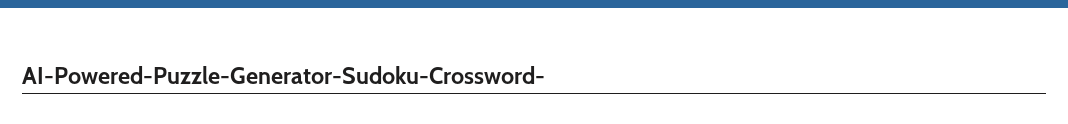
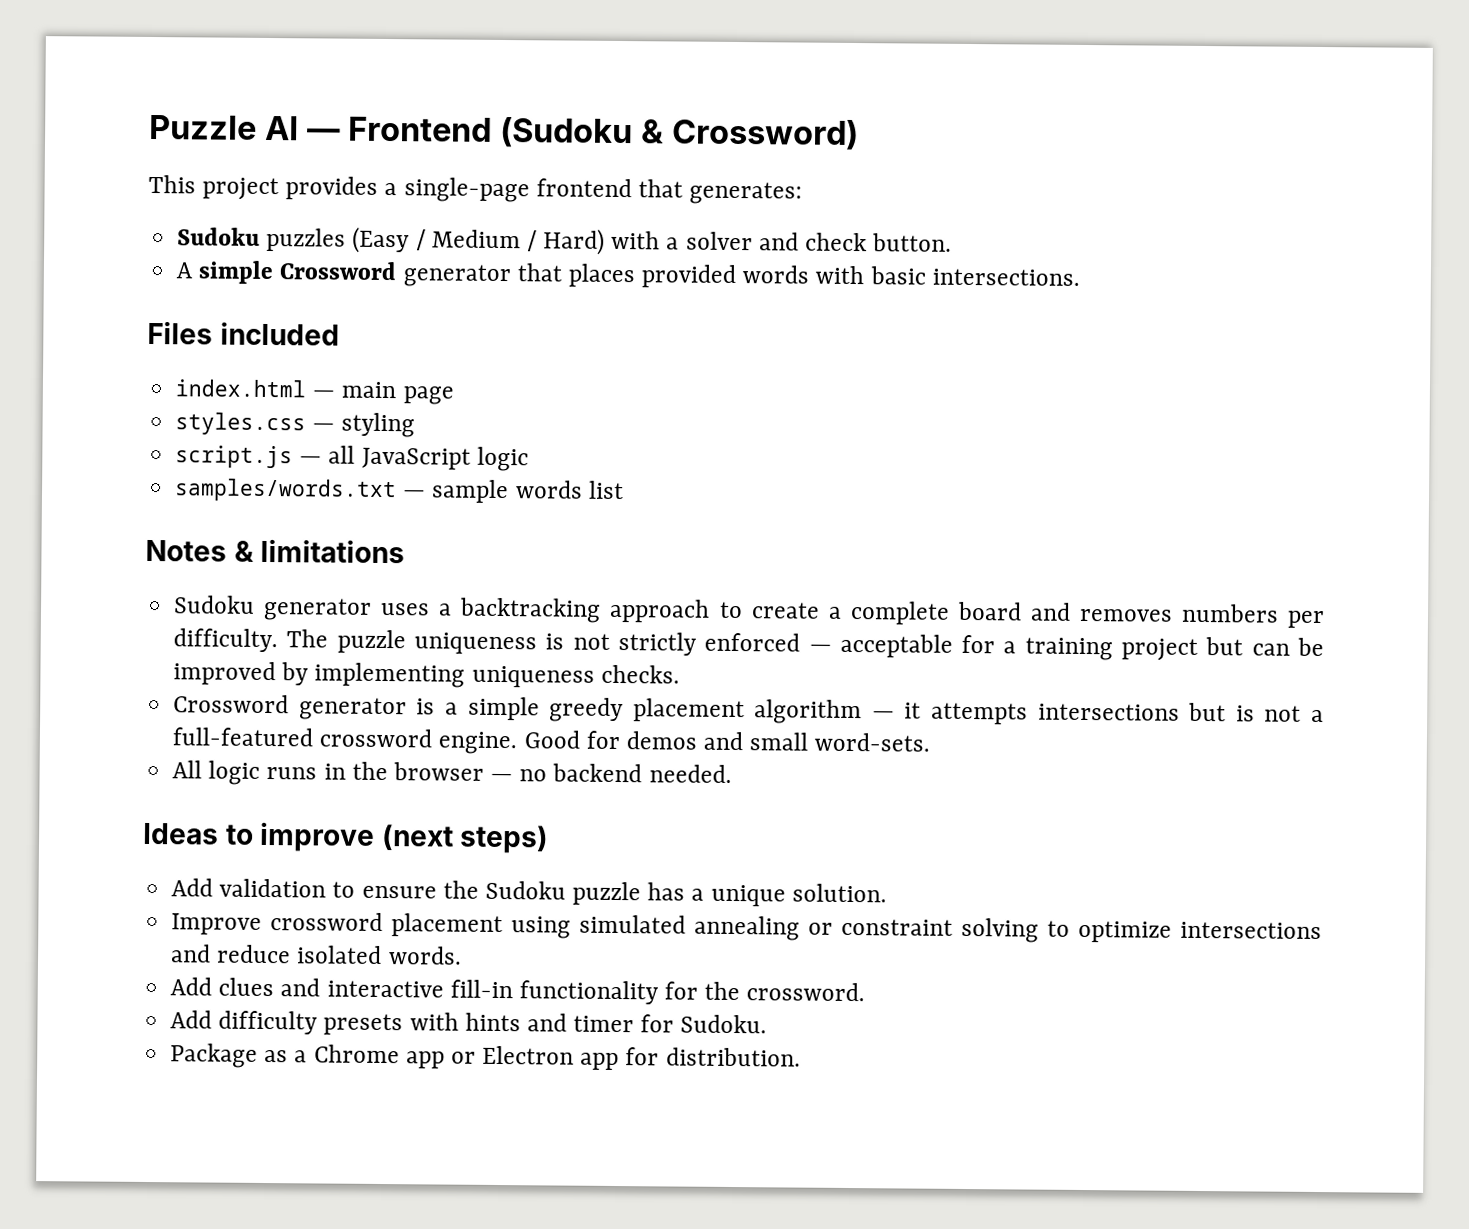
[22,66,545,84] AI-Powered-Puzzle-Generator-Sudoku-Crossword- -> [149,114,859,151] [148,174,803,205] [177,226,953,255] [176,260,1080,289] [147,320,340,346] [175,379,454,405] [175,412,416,438] [175,445,529,472] [174,478,624,504] [145,538,406,564] [173,595,1326,629] [173,628,1324,661] [173,661,680,688] [173,694,1324,725] [172,727,931,755] [172,760,732,785] [143,821,550,854] [171,878,887,907] [171,912,1323,943] [171,944,462,965] [170,977,866,1005] [170,1010,768,1036] [170,1043,801,1071] Puzzle AI — Frontend (Sudoku & Crossword) // This project provides a single-page frontend that generates: // Sudoku puzzles (Easy / Medium / Hard) with a solver and check button. // A simple Crossword generator that places provided words with basic intersections. // Files included // index.html — main page // styles.css — styling // script.js — all JavaScript logic // samples/words.txt — sample words list // Notes & limitations // Sudoku generator uses a backtracking approach to create a complete board and removes numbers per difficulty. The puzzle uniqueness is not strictly enforced — acceptable for a training project but can be improved by implementing uniqueness checks. // Crossword generator is a simple greedy placement algorithm — it attempts intersections but is not a full-featured crossword engine. Good for demos and small word-sets. // All logic runs in the browser — no backend needed. // Ideas to improve (next steps) // Add validation to ensure the Sudoku puzzle has a unique solution. // Improve crossword placement using simulated annealing or constraint solving to optimize intersections and reduce isolated words. // Add clues and interactive fill-in functionality for the crossword. // Add difficulty presets with hints and timer for Sudoku. // Package as a Chrome app or Electron app for distribution.

